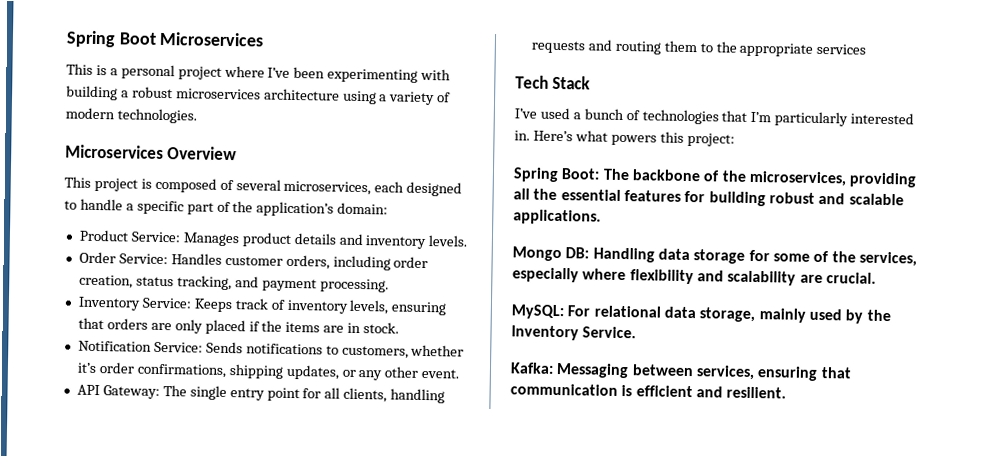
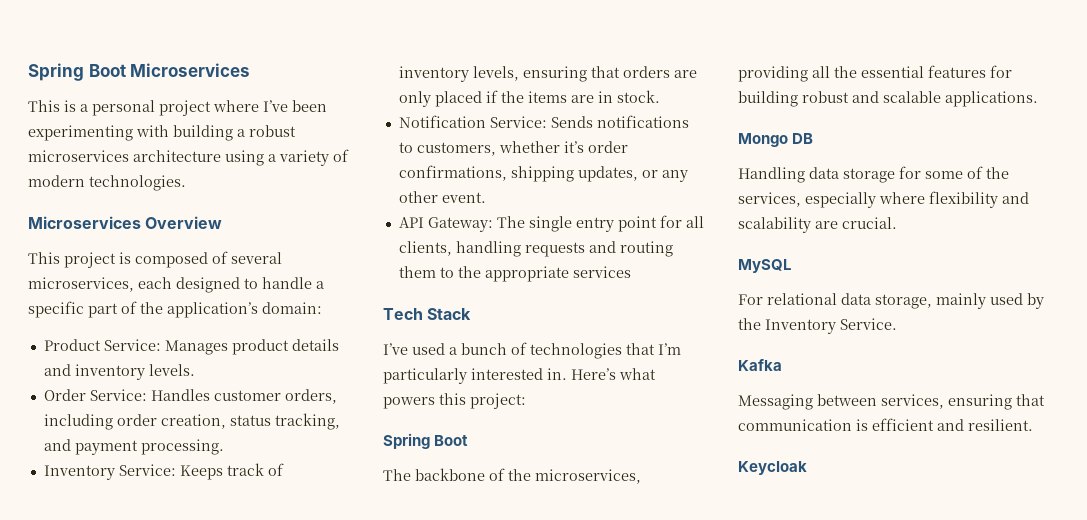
[561,168,601,180] Boot: -> [434,435,469,446] Boot //
[565,247,590,259] DB: -> [792,133,814,144] DB //
[511,304,564,320] MySQL: -> [738,259,791,273] MySQL //
[510,362,554,374] Kafka: -> [738,359,782,371] Kafka //
(787, 392) none -> [738,461,807,475] // Keycloak

